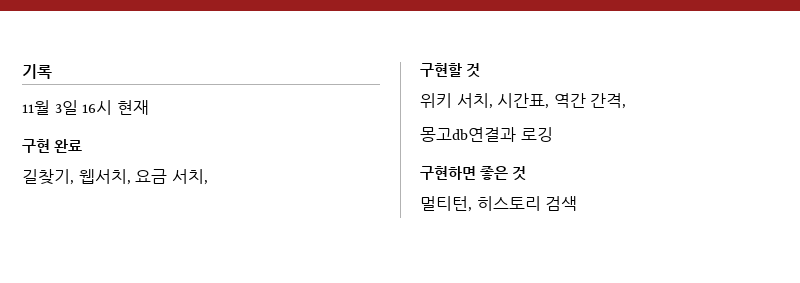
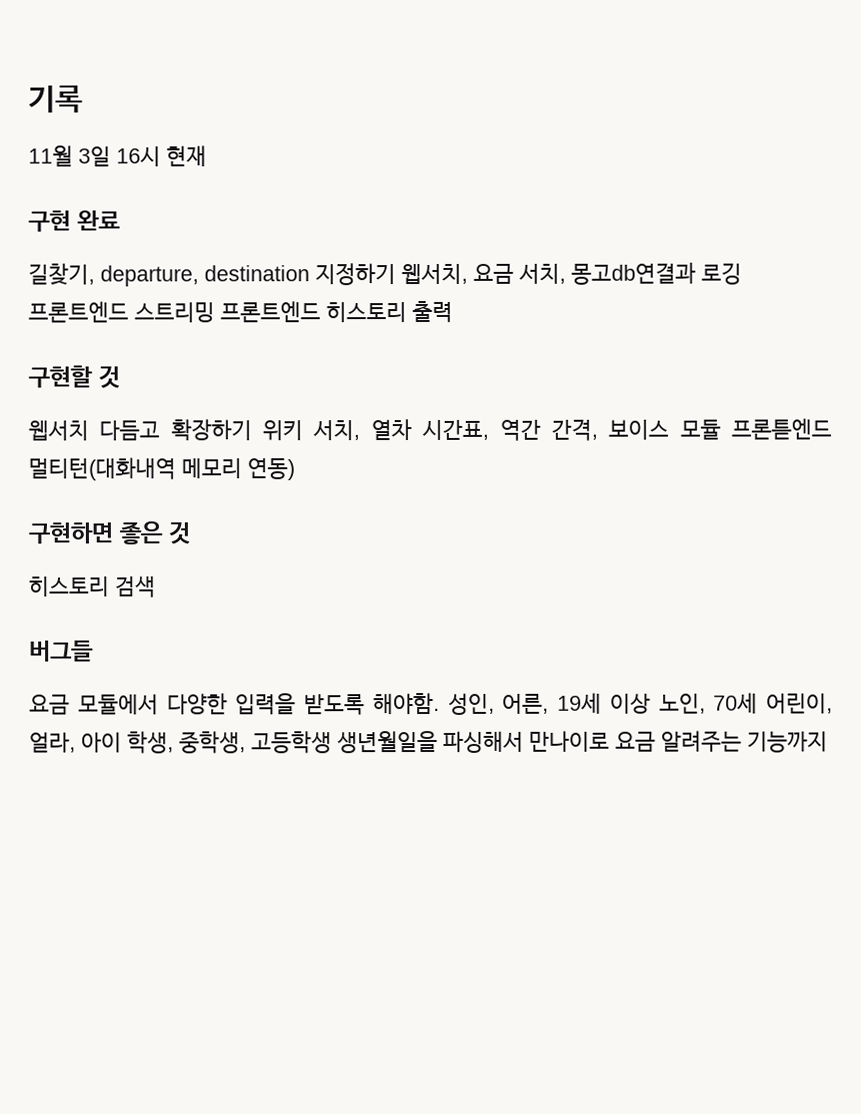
(74, 177) none -> [100,263,396,287] departure, destination 지정하기
(208, 177) none -> [571,262,742,285] [28,300,453,324] 몽고db연결과 로깅 프론트엔드 스트리밍 프론트엔드 히스토리 출력
(480, 70) none -> [28,419,252,441] 웹서치 다듬고 확장하기
(493, 101) none -> [370,419,412,441] 열차
[420,127,553,142] // 몽고db연결과 로깅 -> [608,418,833,440] [28,457,295,481] 보이스 모듈 프론튿엔드 멀티턴(대화내역 메모리 연동)
[420,196,472,212] 멀티턴, -> (190, 533) none
(578, 203) none -> [29,640,94,662] [29,692,833,716] [29,730,828,754] // 버그들 // 요금 모듈에서 다양한 입력을 받도록 해야함. 성인, 어른, 19세 이상 노인, 70세 어린이, 얼라, 아이 학생, 중학생, 고등학생 생년월일을 파싱해서 만나이로 요금 알려주는 기능까지

